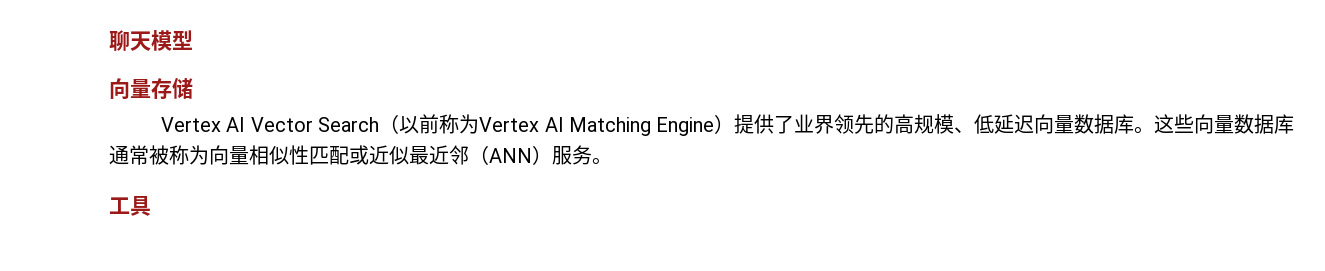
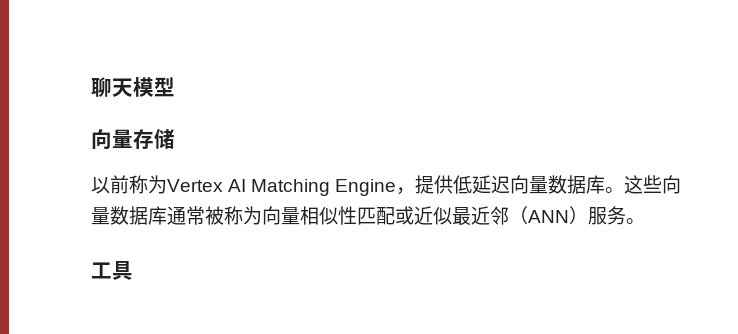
[160,114,400,134] Vertex AI Vector Search（ -> (175, 139) none
[714,114,975,134] ）提供了业界领先的高规模、 -> [396,175,454,195] ，提供

